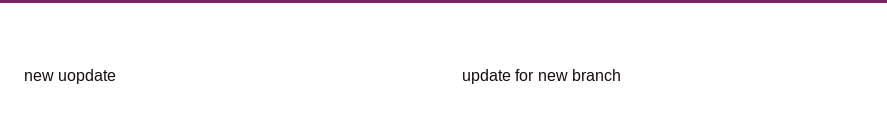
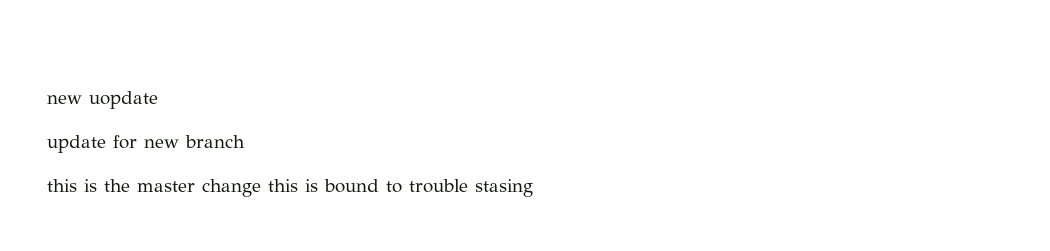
(621, 75) none -> [47,179,533,197] // this is the master change this is bound to trouble stasing

